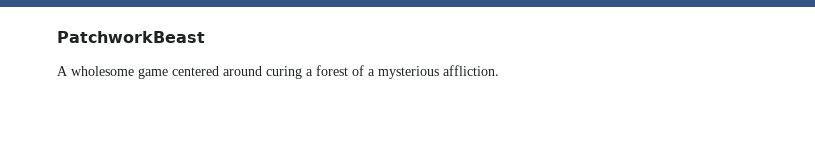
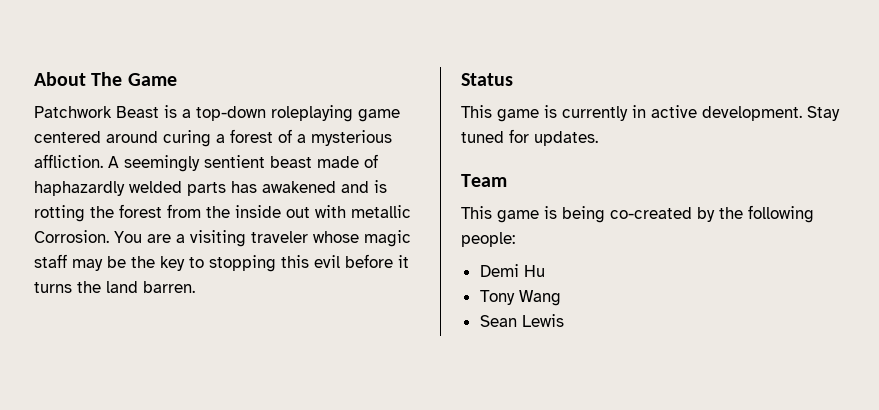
[57,31,205,43] [57,66,134,76] PatchworkBeast // A wholesome -> [34,72,177,86] [34,105,353,122] About The Game // Patchwork Beast is a top-down roleplaying
(499, 70) none -> [108,154,378,172] [34,180,387,196] [34,204,411,222] [34,230,411,247] [34,254,409,272] [34,281,195,293] [461,73,513,86] [461,105,840,122] [461,129,598,146] [461,174,507,187] [461,205,814,223] [461,232,515,247] [479,264,545,277] [479,290,561,306] [479,314,564,327] A seemingly sentient beast made of haphazardly welded parts has awakened and is rotting the forest from the inside out with metallic Corrosion. You are a visiting traveler whose magic staff may be the key to stopping this evil before it turns the land barren. // Status // This game is currently in active development. Stay tuned for updates. // Team // This game is being co-created by the following people: // Demi Hu // Tony Wang // Sean Lewis

